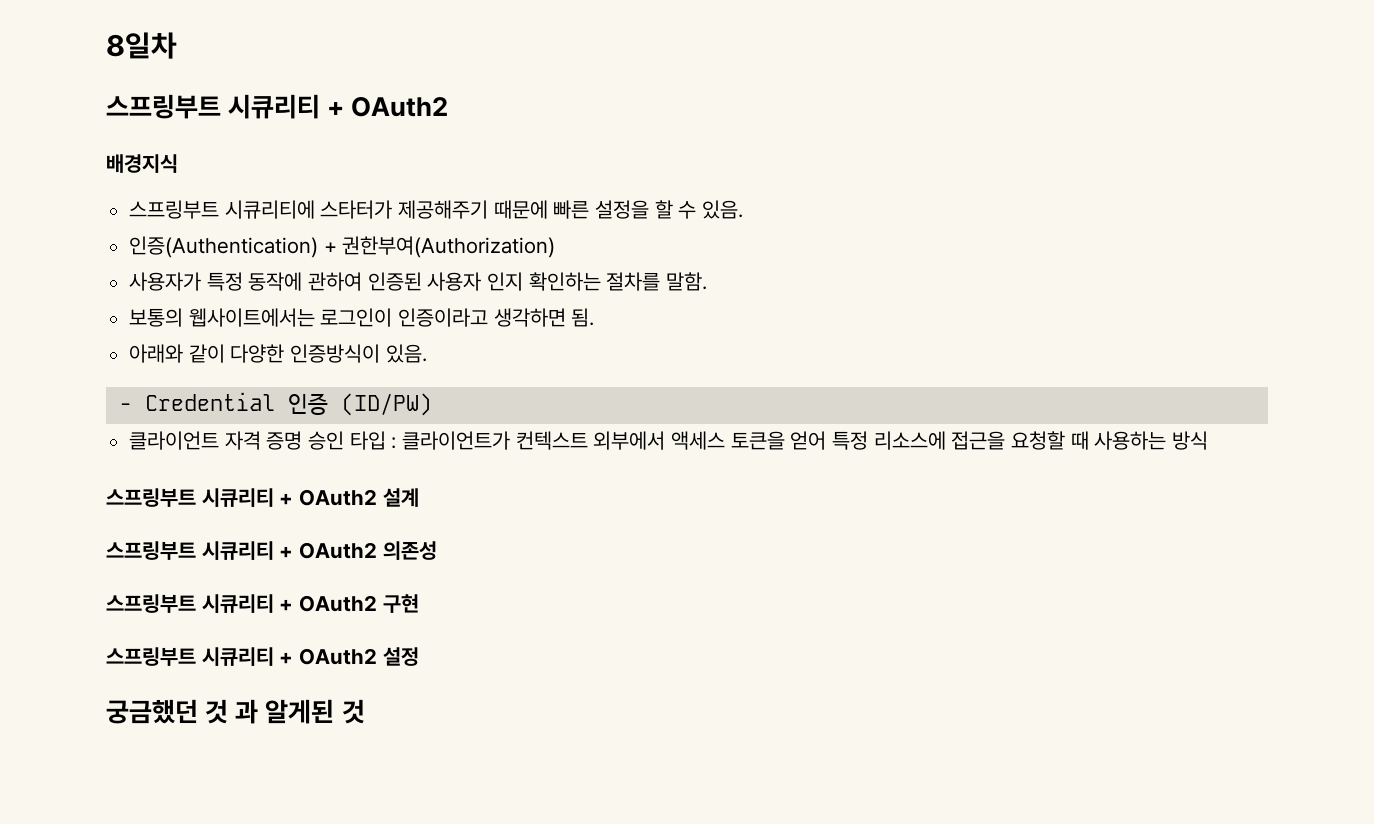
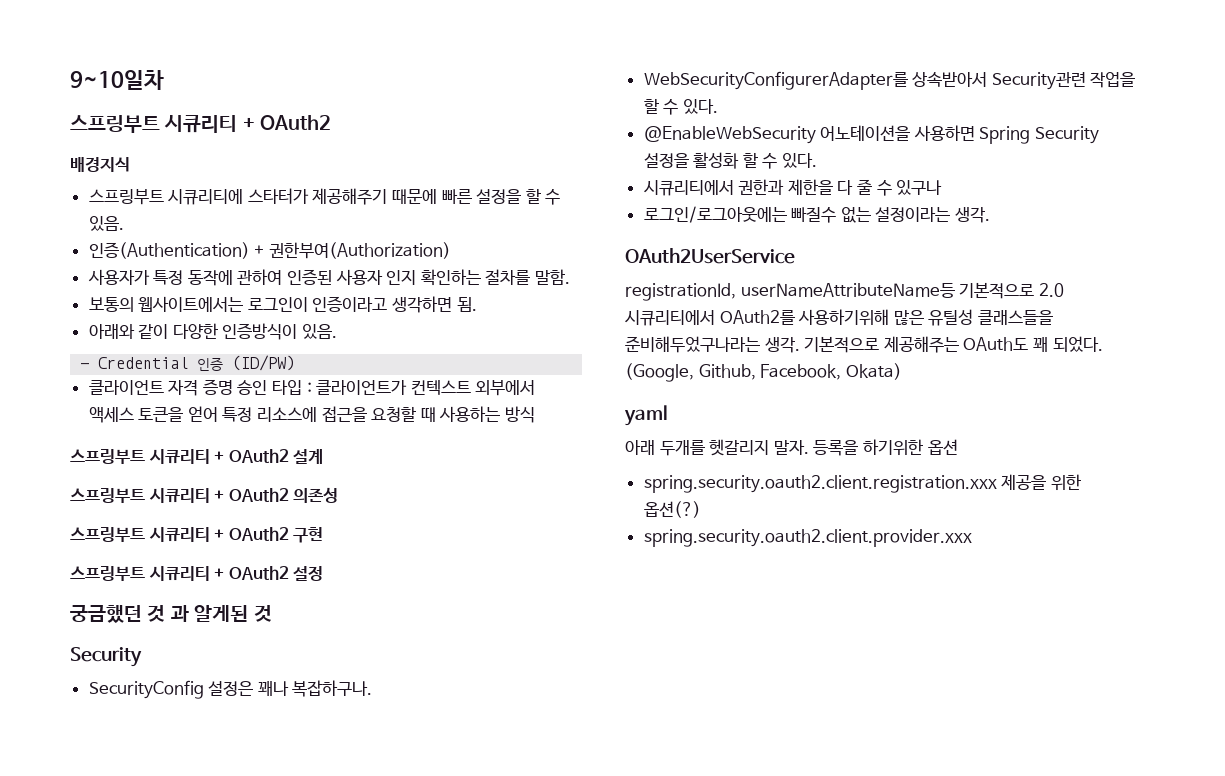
[106,32,177,59] 8일차 -> [70,70,164,90] 9~10일차
(365, 711) none -> [70,647,142,667] [88,680,373,699] [643,71,1136,90] [643,98,718,115] [643,125,1100,144] [643,152,818,169] [643,179,943,196] [643,206,991,223] [625,248,795,264] [625,282,1064,301] [625,309,1053,326] [625,336,1103,353] [625,363,902,382] [624,405,668,426] [625,439,958,456] [643,474,1081,493] [643,501,701,518] [643,529,972,547] // Security // SecurityConfig 설정은 꽤나 복잡하구나. // WebSecurityConfigurerAdapter를 상속받아서 Security관련 작업을 할 수 있다. // @EnableWebSecurity 어노테이션을 사용하면 Spring Security 설정을 활성화 할 수 있다. // 시큐리티에서 권한과 제한을 다 줄 수 있구나 // 로그인/로그아웃에는 빠질수 없는 설정이라는 생각. // OAuth2UserService // registrationId, userNameAttributeName등 기본적으로 2.0 시큐리티에서 OAuth2를 사용하기위해 많은 유틸성 클래스들을 준비해두었구나라는 생각. 기본적으로 제공해주는 OAuth도 꽤 되었다. (Google, Github, Facebook, Okata) // yaml // 아래 두개를 헷갈리지 말자. 등록을 하기위한 옵션 // spring.security.oauth2.client.registration.xxx 제공을 위한 옵션(?) // spring.security.oauth2.client.provider.xxx

